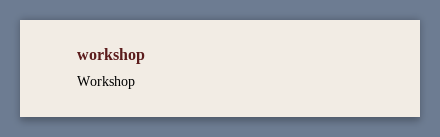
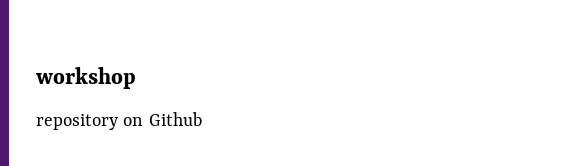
[77,76,135,89] Workshop -> [36,112,202,130] repository on Github

